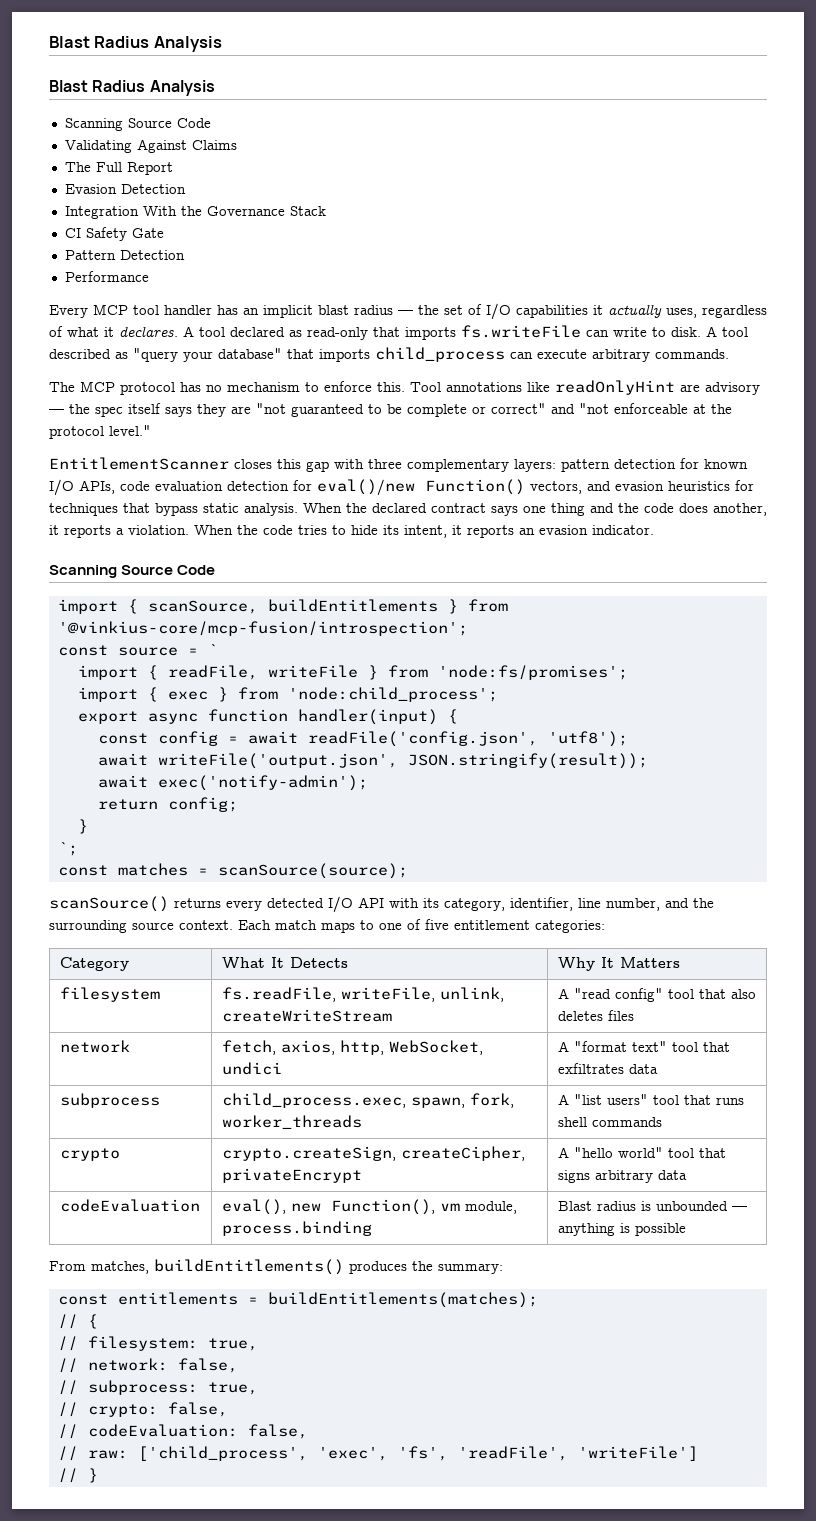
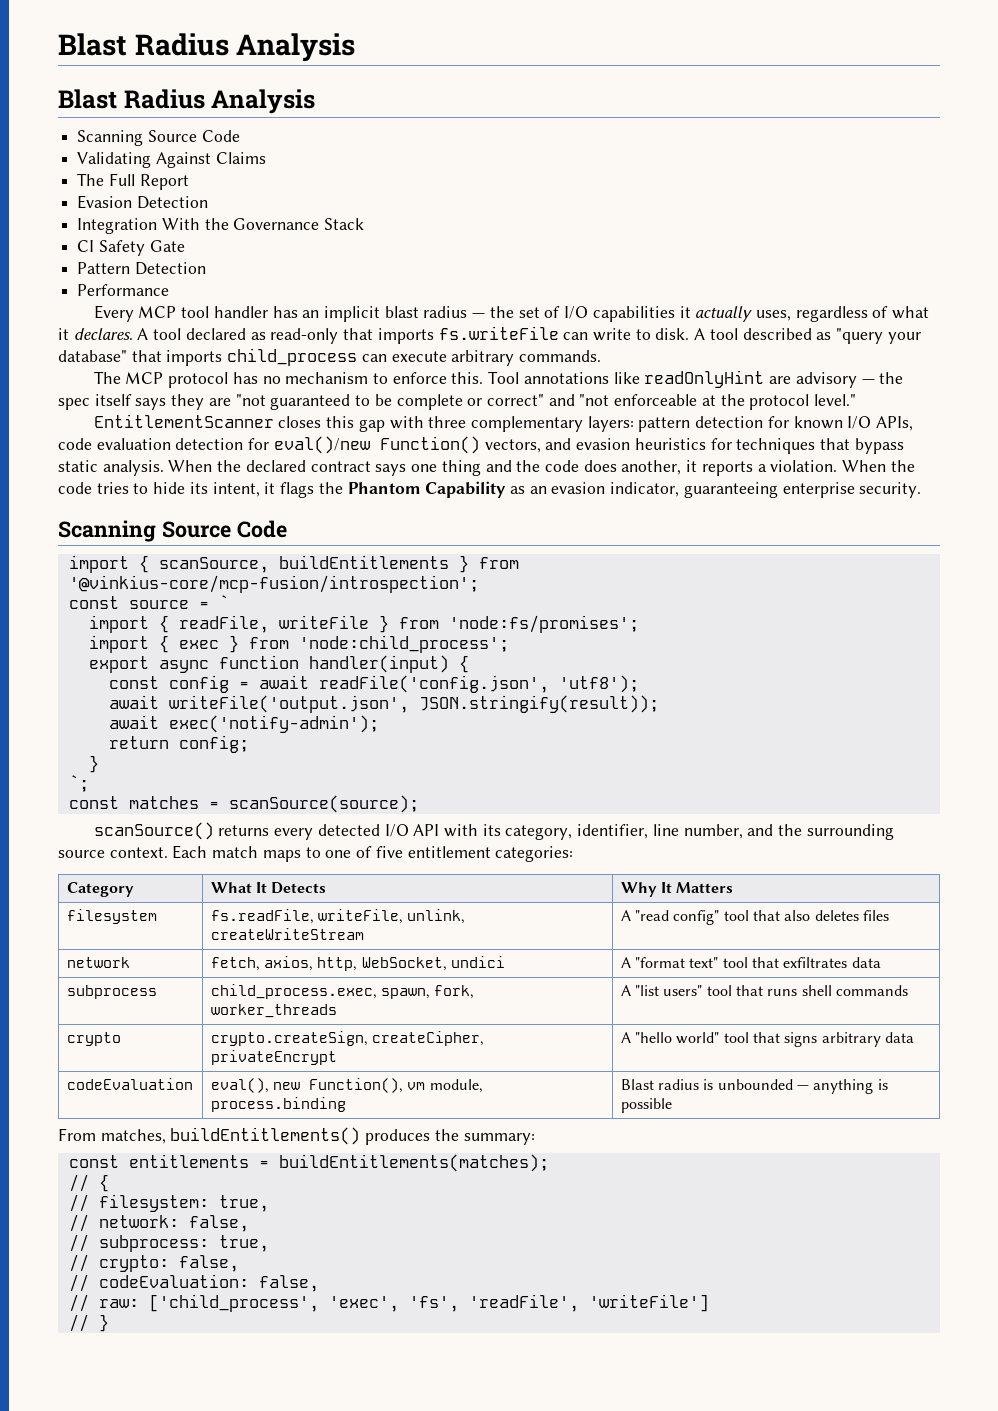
[467,525,654,538] reports an evasion indicator. -> [280,481,922,498] flags the Phantom Capability as an evasion indicator, guaranteeing enterprise security.

